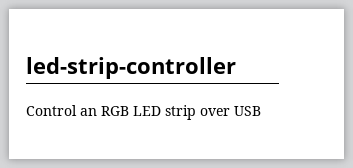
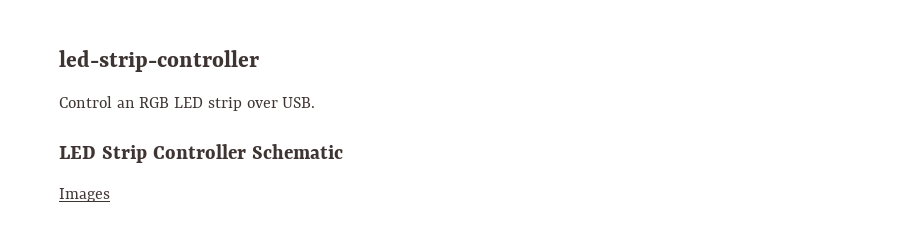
[234,106,261,116] USB -> [282,97,316,108] [59,144,343,163] [59,188,110,202] USB. // LED Strip Controller Schematic // Images

